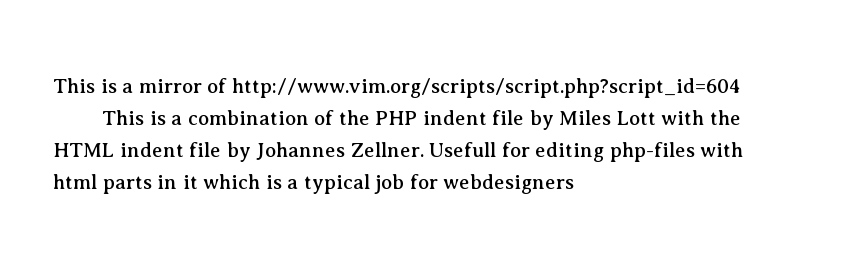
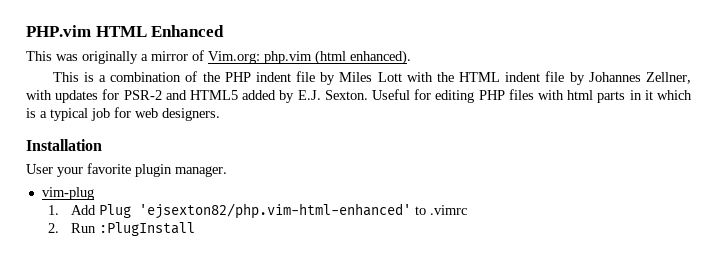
[53,78,741,98] This is a mirror of http://www.vim.org/scripts/script.php?script_id=604 -> [26,25,225,37] [26,50,411,65] PHP.vim HTML Enhanced // This was originally a mirror of Vim.org: php.vim (html enhanced).
[350,142,695,162] Zellner. Usefull for editing php-files -> [646,72,692,84] [26,89,534,103] Zellner, with updates for PSR-2 and HTML5 added by E.J. Sexton. Useful for editing PHP files
[443,174,575,194] webdesigners -> [135,108,220,121] [26,139,102,151] [26,163,227,177] [41,187,94,200] [48,203,467,219] [48,222,195,236] web designers. // Installation // User your favorite plugin manager. // vim-plug // 1. Add Plug 'ejsexton82/php.vim-html-enhanced' to .vimrc // 2. Run :PlugInstall

